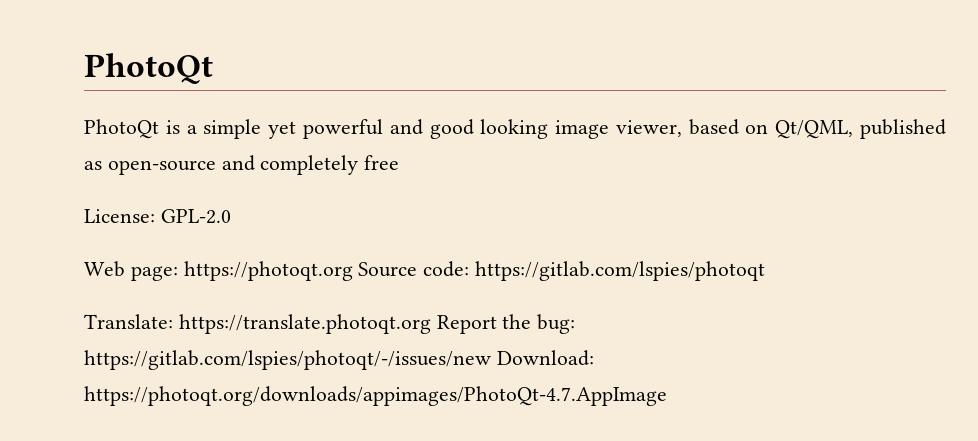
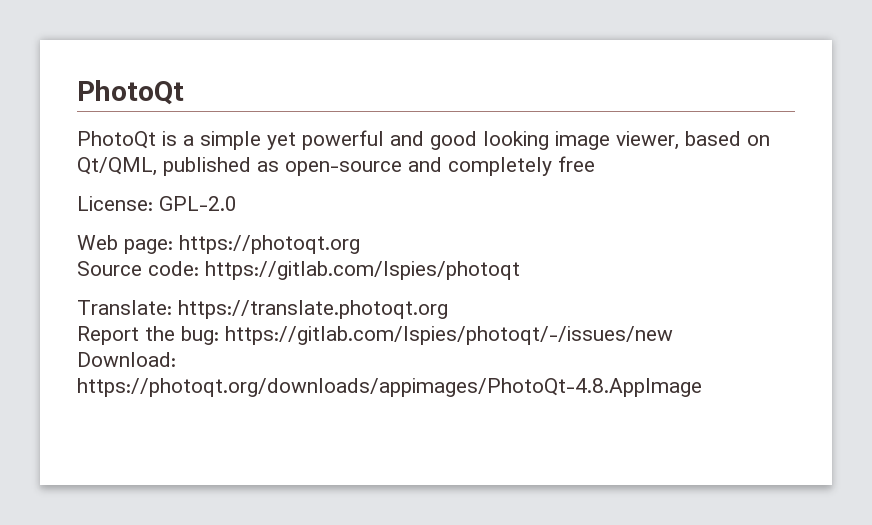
(353, 271) none -> (360, 244) //
(431, 324) none -> (448, 309) //
[496,350,594,366] [84,386,667,406] Download: https://photoqt.org/downloads/appimages/PhotoQt-4.7.AppImage -> [77,352,176,367] [77,378,702,397] // Download: https://photoqt.org/downloads/appimages/PhotoQt-4.8.AppImage

